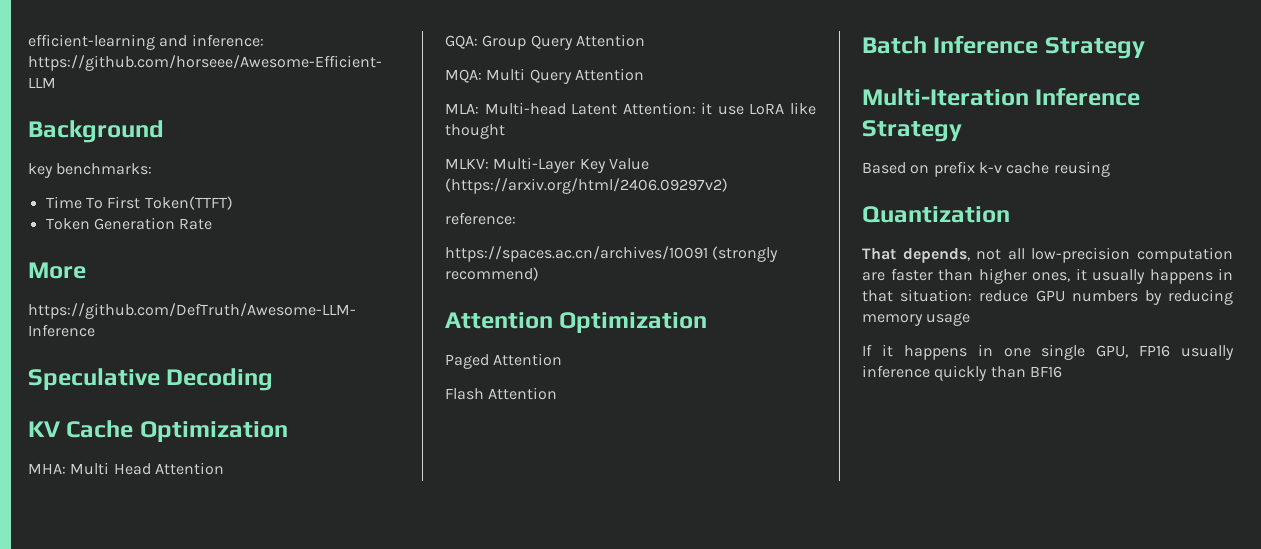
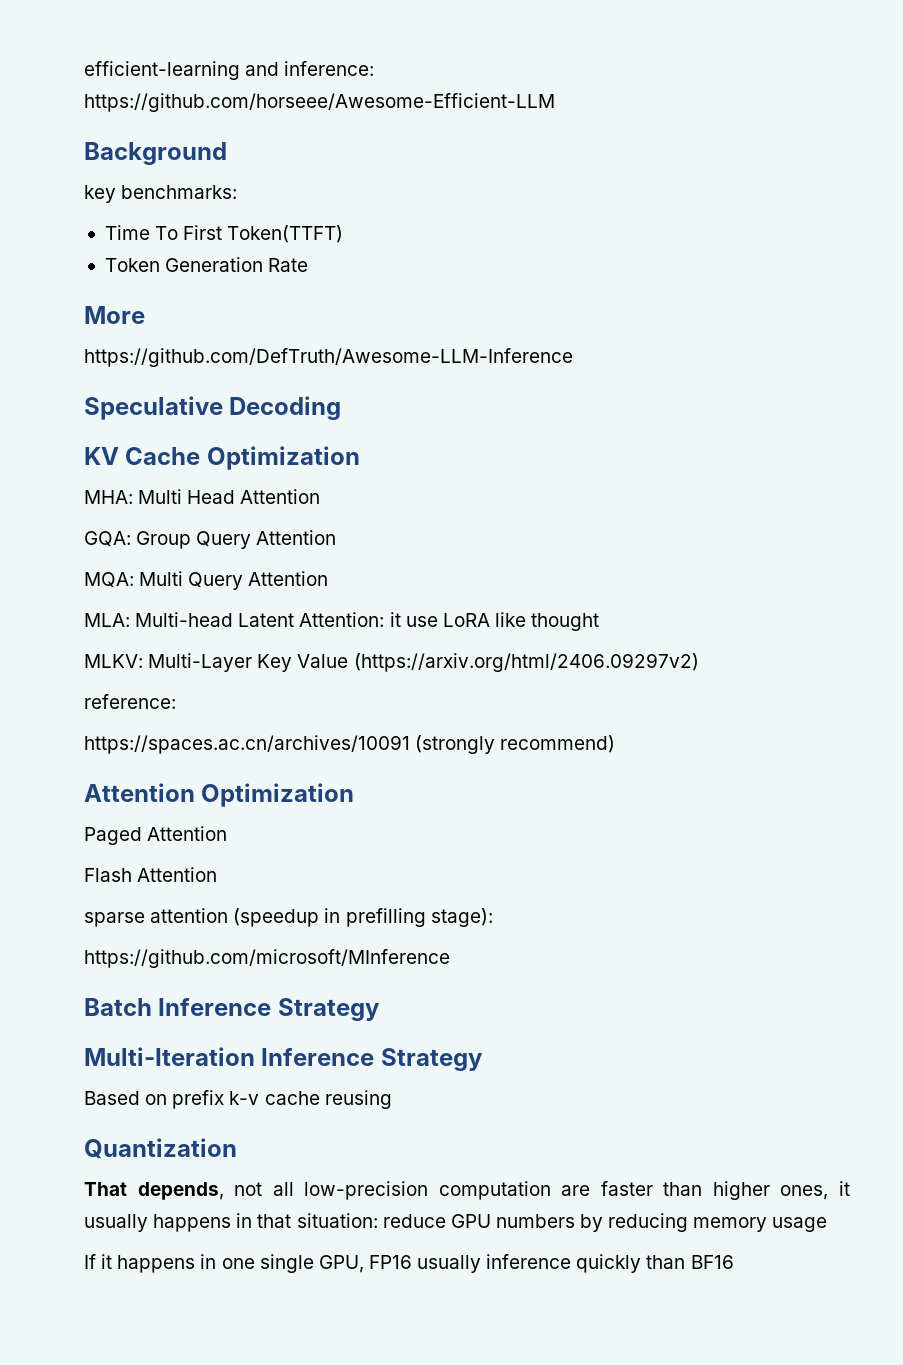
(558, 393) none -> [84,908,493,927] [84,949,450,968] // sparse attention (speedup in prefilling stage): // https://github.com/microsoft/MInference

